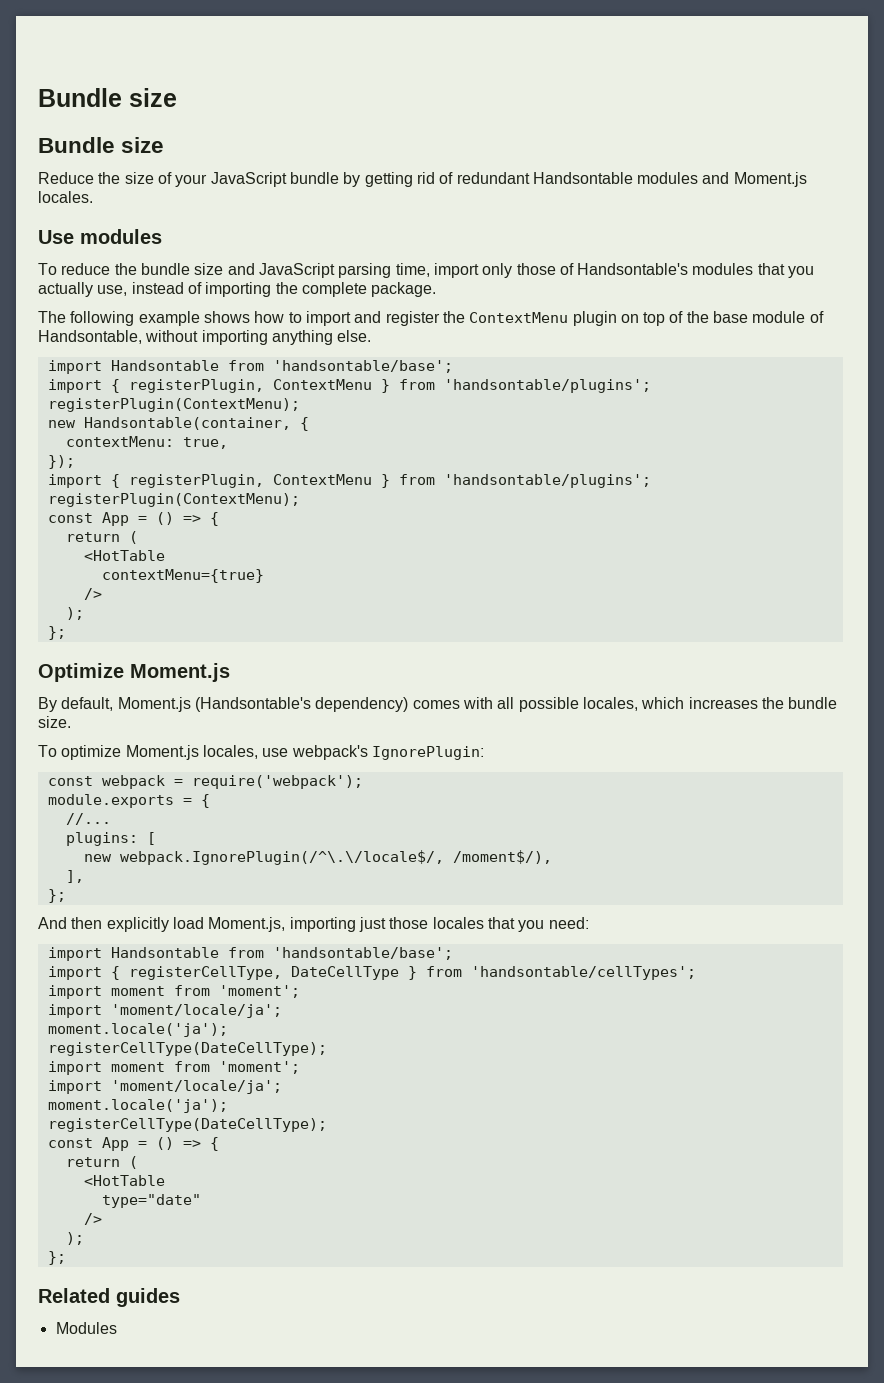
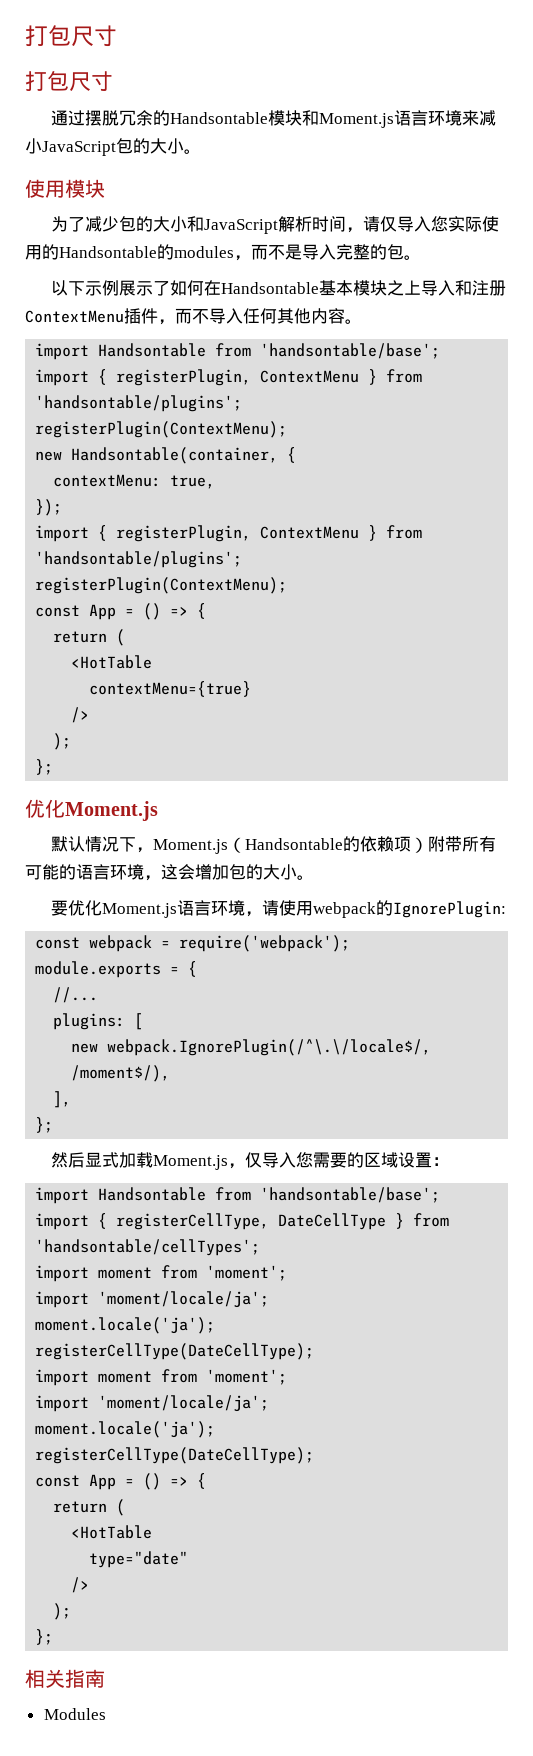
[38,88,177,107] [38,137,165,153] [38,172,807,187] [38,191,93,203] [38,229,162,244] [38,263,815,278] [38,282,437,297] [38,311,824,326] [38,330,372,345] Bundle size // Bundle size // Reduce the size of your JavaScript bundle by getting rid of redundant Handsontable modules and Moment.js locales. // Use modules // To reduce the bundle size and JavaScript parsing time, import only those of Handsontable's modules that you actually use, instead of importing the complete package. // The following example shows how to import and register the ContextMenu plugin on top of the base module of Handsontable, without importing anything else. -> [25,25,117,47] [25,71,113,91] [50,110,496,128] [25,138,201,156] [25,179,105,198] [50,216,499,234] [25,244,421,261] [50,280,506,296] [25,308,362,325] 打包尺寸 // 打包尺寸 // 通过摆脱冗余的Handsontable模块和Moment.js语言环境来减小JavaScript包的大小。 // 使用模块 // 为了减少包的大小和JavaScript解析时间，请仅导入您实际使用的Handsontable的modules，而不是导入完整的包。 // 以下示例展示了如何在Handsontable基本模块之上导入和注册ContextMenu插件，而不导入任何其他内容。
[38,663,124,682] Optimize -> [25,799,65,818] 优化
[38,697,838,712] [38,716,71,728] [38,745,368,760] By default, Moment.js (Handsontable's dependency) comes with all possible locales, which increases the bundle size. // To optimize Moment.js locales, use webpack's -> [50,836,496,854] [25,864,314,881] [50,900,393,918] 默认情况下，Moment.js（Handsontable的依赖项）附带所有可能的语言环境，这会增加包的大小。 // 要优化Moment.js语言环境，请使用webpack的
[38,917,589,932] And then explicitly load Moment.js, importing just those locales that you need: -> [50,1152,449,1170] 然后显式加载Moment.js，仅导入您需要的区域设置：
[38,1288,180,1307] Related guides -> [25,1669,105,1688] 相关指南

